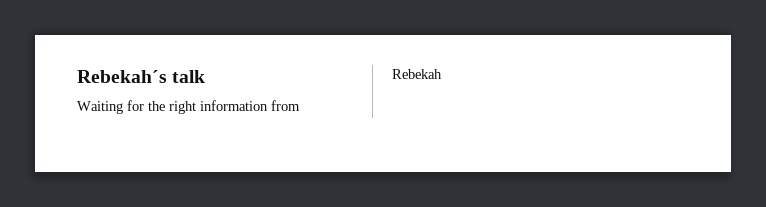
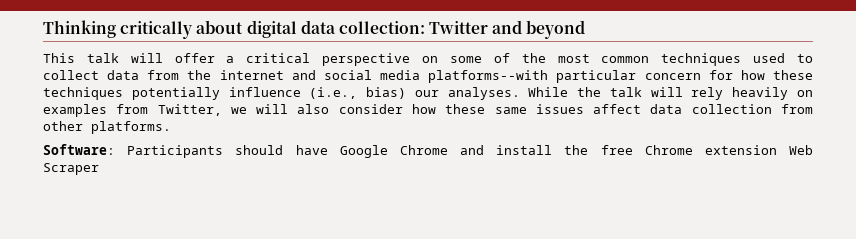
[77,70,206,83] [77,100,300,114] [392,69,442,79] Rebekah´s talk // Waiting for the right information from Rebekah -> [43,20,586,39] [43,53,814,66] [43,70,814,83] [43,87,813,100] [43,104,814,117] [43,121,171,134] [43,144,813,158] [43,163,99,175] Thinking critically about digital data collection: Twitter and beyond // This talk will offer a critical perspective on some of the most common techniques used to collect data from the internet and social media platforms--with particular concern for how these techniques potentially influence (i.e., bias) our analyses. While the talk will rely heavily on examples from Twitter, we will also consider how these same issues affect data collection from other platforms. // Software: Participants should have Google Chrome and install the free Chrome extension Web Scraper

